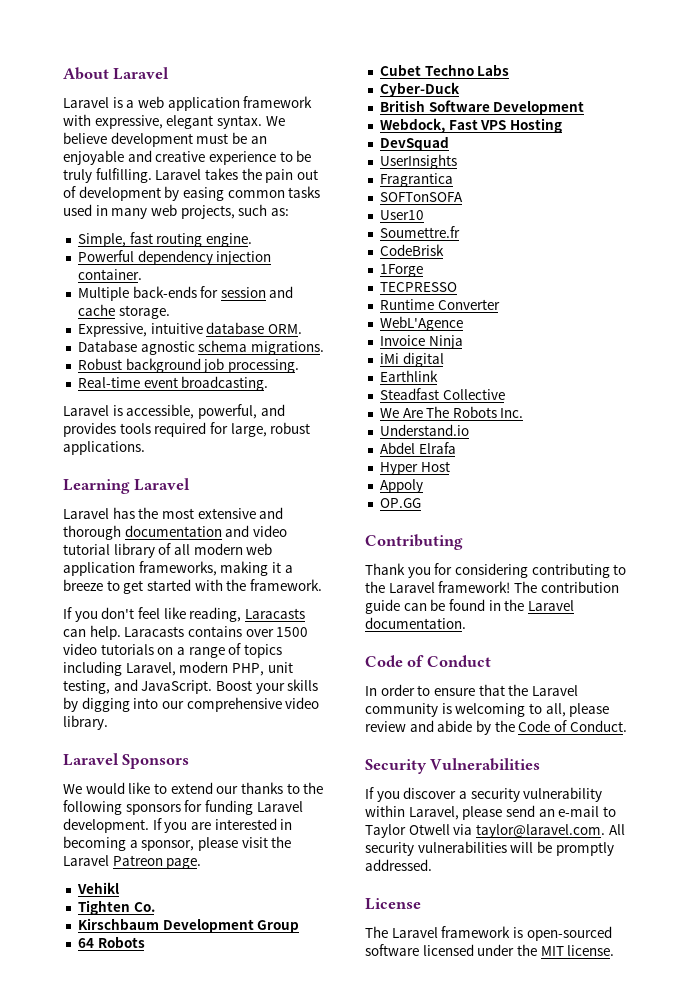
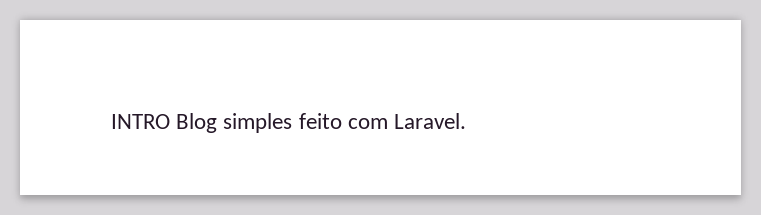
[63,67,170,80] [63,96,313,111] [63,114,285,129] [63,132,267,147] [63,150,312,165] [63,168,318,183] [63,186,321,201] [63,204,289,219] [77,232,252,247] [77,250,272,265] [77,269,142,280] [77,286,294,301] [77,304,170,319] [77,322,302,337] [77,340,324,355] [77,358,299,373] [77,376,269,391] [63,404,285,419] [63,422,311,437] [63,441,145,455] [63,478,191,494] [63,507,284,519] [63,525,287,540] [63,543,273,558] [63,561,293,576] [63,579,322,594] [63,607,305,622] [63,625,309,640] [63,643,282,658] [63,661,293,676] [63,679,319,694] [63,697,320,712] [63,715,108,730] [63,753,190,769] [63,782,324,794] [63,800,303,815] [63,818,293,833] [63,836,292,851] [63,855,202,869] [76,882,119,894] [77,900,155,915] [77,918,300,933] [77,936,145,948] [379,64,510,76] [379,82,460,97] [379,100,585,115] [379,118,562,133] [379,136,449,151] [379,154,457,169] [379,173,453,187] [379,192,463,202] [379,210,424,220] [379,226,460,238] [379,244,444,256] [379,264,423,277] [379,282,457,292] [379,299,500,310] [379,316,463,331] [379,335,463,349] [379,352,444,367] [379,370,438,382] [379,388,505,400] [379,406,524,418] [379,424,469,436] [379,442,456,454] [379,461,450,475] [379,479,423,493] [379,498,421,508] [365,534,463,550] [365,563,627,578] [365,581,619,593] [365,599,574,614] [365,617,466,629] [365,655,491,667] [365,684,578,696] [365,703,610,717] [365,720,627,735] [365,758,541,774] [365,787,603,802] [365,805,616,820] [365,824,625,838] [365,841,614,856] [365,859,432,871] [365,898,421,910] [365,926,612,941] [365,944,615,956] About Laravel // Laravel is a web application framework with expressive, elegant syntax. We believe development must be an enjoyable and creative experience to be truly fulfilling. Laravel takes the pain out of development by easing common tasks used in many web projects, such as: // Simple, fast routing engine. // Powerful dependency injection container. // Multiple back-ends for session and cache storage. // Expressive, intuitive database ORM. // Database agnostic schema migrations. // Robust background job processing. // Real-time event broadcasting. // Laravel is accessible, powerful, and provides tools required for large, robust applications. // Learning Laravel // Laravel has the most extensive and thorough documentation and video tutorial library of all modern web application frameworks, making it a breeze to get started with the framework. // If you don't feel like reading, Laracasts can help. Laracasts contains over 1500 video tutorials on a range of topics including Laravel, modern PHP, unit testing, and JavaScript. Boost your skills by digging into our comprehensive video library. // Laravel Sponsors // We would like to extend our thanks to the following sponsors for funding Laravel development. If you are interested in becoming a sponsor, please visit the Laravel Patreon page. // Vehikl // Tighten Co. // Kirschbaum Development Group // 64 Robots // Cubet Techno Labs // Cyber-Duck // British Software Development // Webdock, Fast VPS Hosting // DevSquad // UserInsights // Fragrantica // SOFTonSOFA // User10 // Soumettre.fr // CodeBrisk // 1Forge // TECPRESSO // Runtime Converter // WebL'Agence // Invoice Ninja // iMi digital // Earthlink // Steadfast Collective // We Are The Robots Inc. // Understand.io // Abdel Elrafa // Hyper Host // Appoly // OP.GG // Contributing // Thank you for considering contributing to the Laravel framework! The contribution guide can be found in the Laravel documentation. // Code of Conduct // In order to ensure that the Laravel community is welcoming to all, please review and abide by the Code of Conduct. // Security Vulnerabilities // If you discover a security vulnerability within Laravel, please send an e-mail to Taylor Otwell via taylor@laravel.com. All security vulnerabilities will be promptly addressed. // License // The Laravel framework is open-sourced software licensed under the MIT license. -> [111,113,467,133] INTRO Blog simples feito com Laravel.

